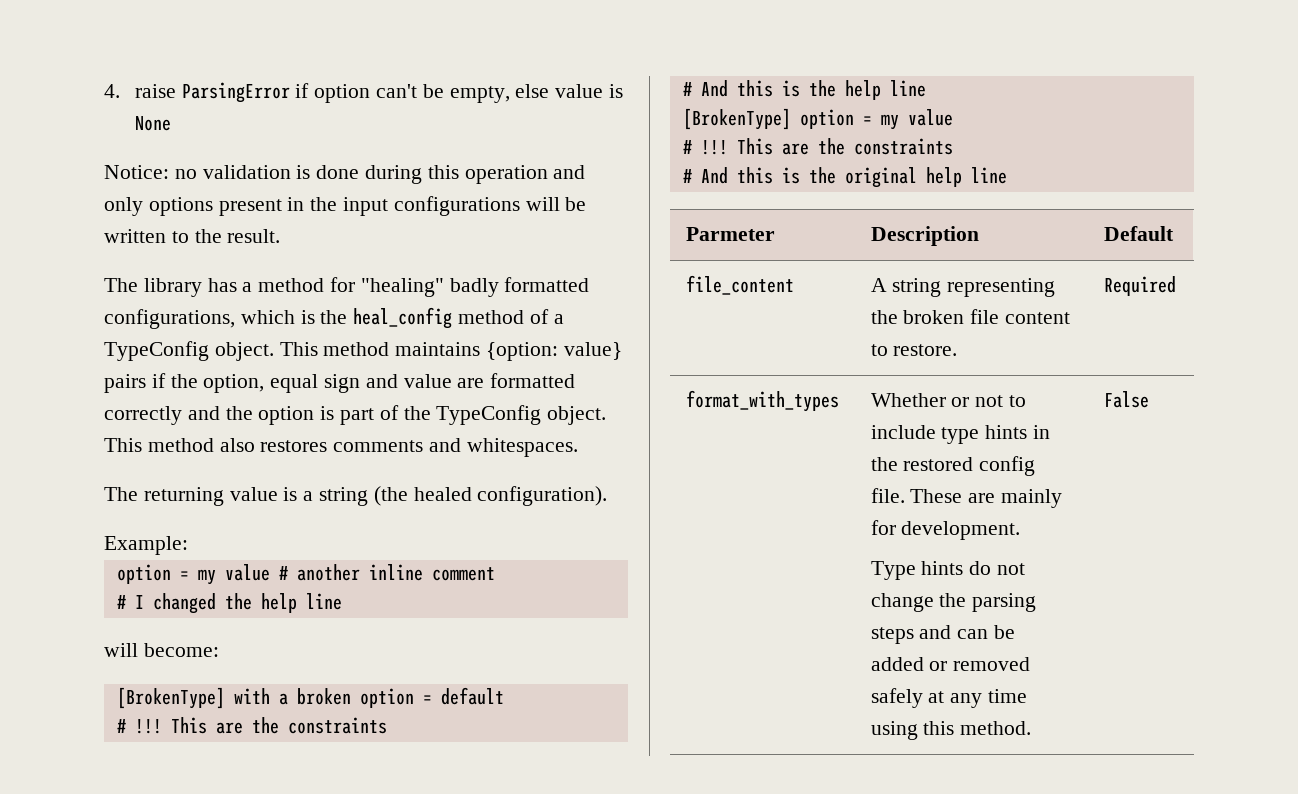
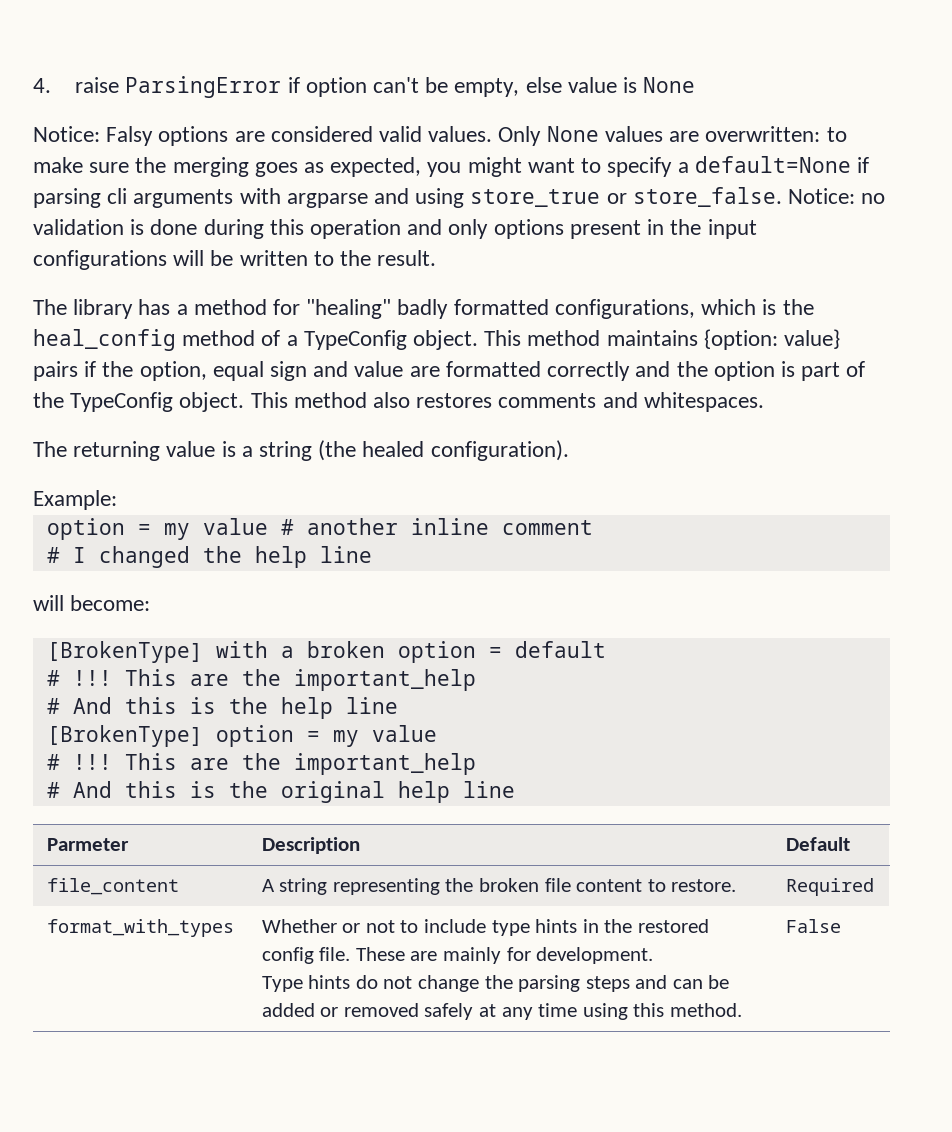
(169, 172) none -> [106,126,847,146] [33,156,869,177] [33,187,856,208] Falsy options are considered valid values. Only None values are overwritten: to make sure the merging goes as expected, you might want to specify a default=None if parsing cli arguments with argparse and using store_true or store_false. Notice:
[287,717,387,734] constraints -> [293,669,476,691] important_help
[853,138,953,155] constraints -> [293,753,476,775] important_help

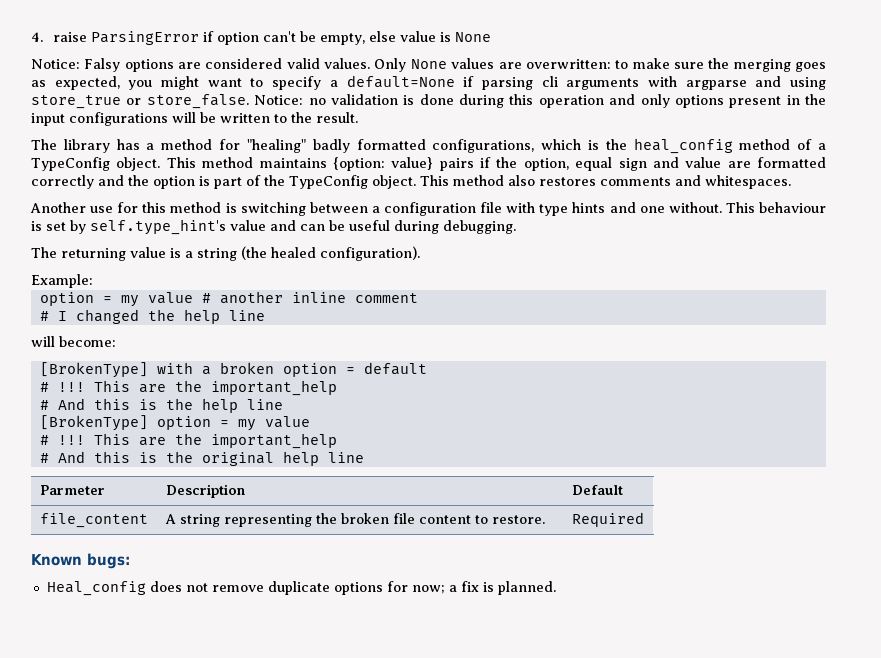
(764, 402) none -> [30,202,826,216] [31,219,516,235] // Another use for this method is switching between a configuration file with type hints and one without. This behaviour is set by self.type_hint's value and can be useful during debugging.
[46,919,234,937] [261,919,709,936] [261,947,654,964] [261,975,730,992] [261,1003,742,1020] [785,919,841,933] // format_with_types | Whether or not to include type hints in the restored config file. These are mainly for development. // Type hints do not change the parsing steps and can be added or removed safely at any time using this method. | False -> [31,553,130,569] [46,581,556,596] // Known bugs: // Heal_config does not remove duplicate options for now; a fix is planned.

